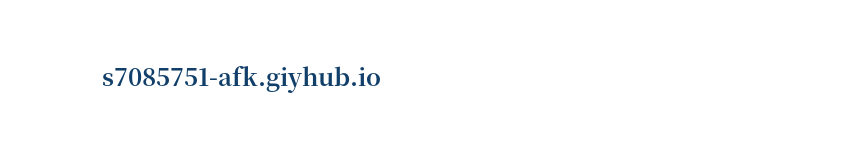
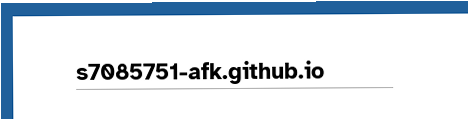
[102,65,381,93] s7085751-afk.giyhub.io -> [76,60,325,85] s7085751-afk.github.io

